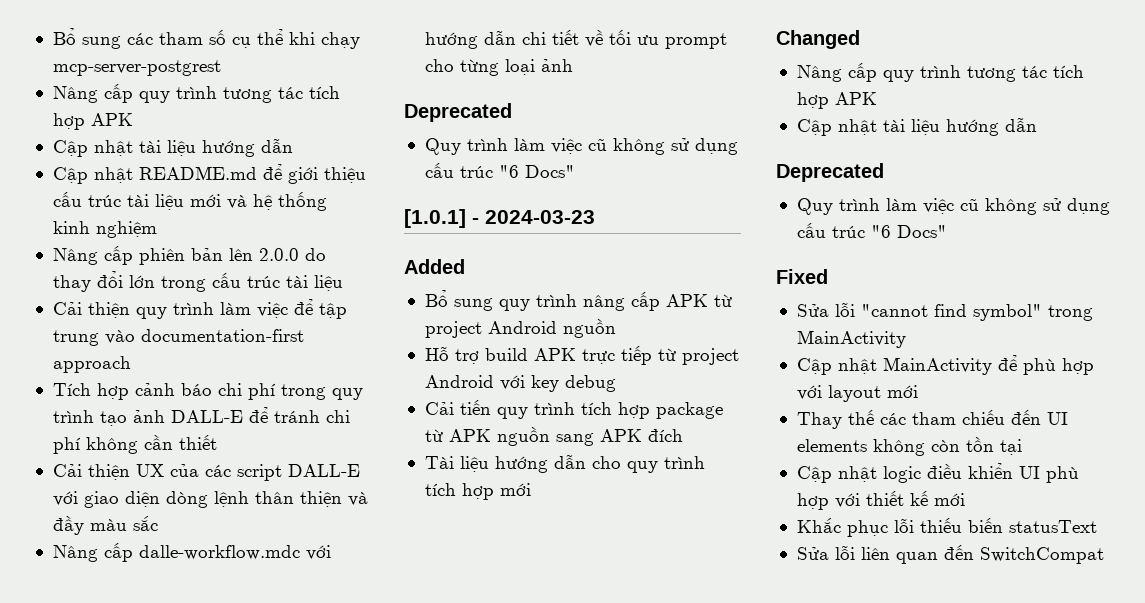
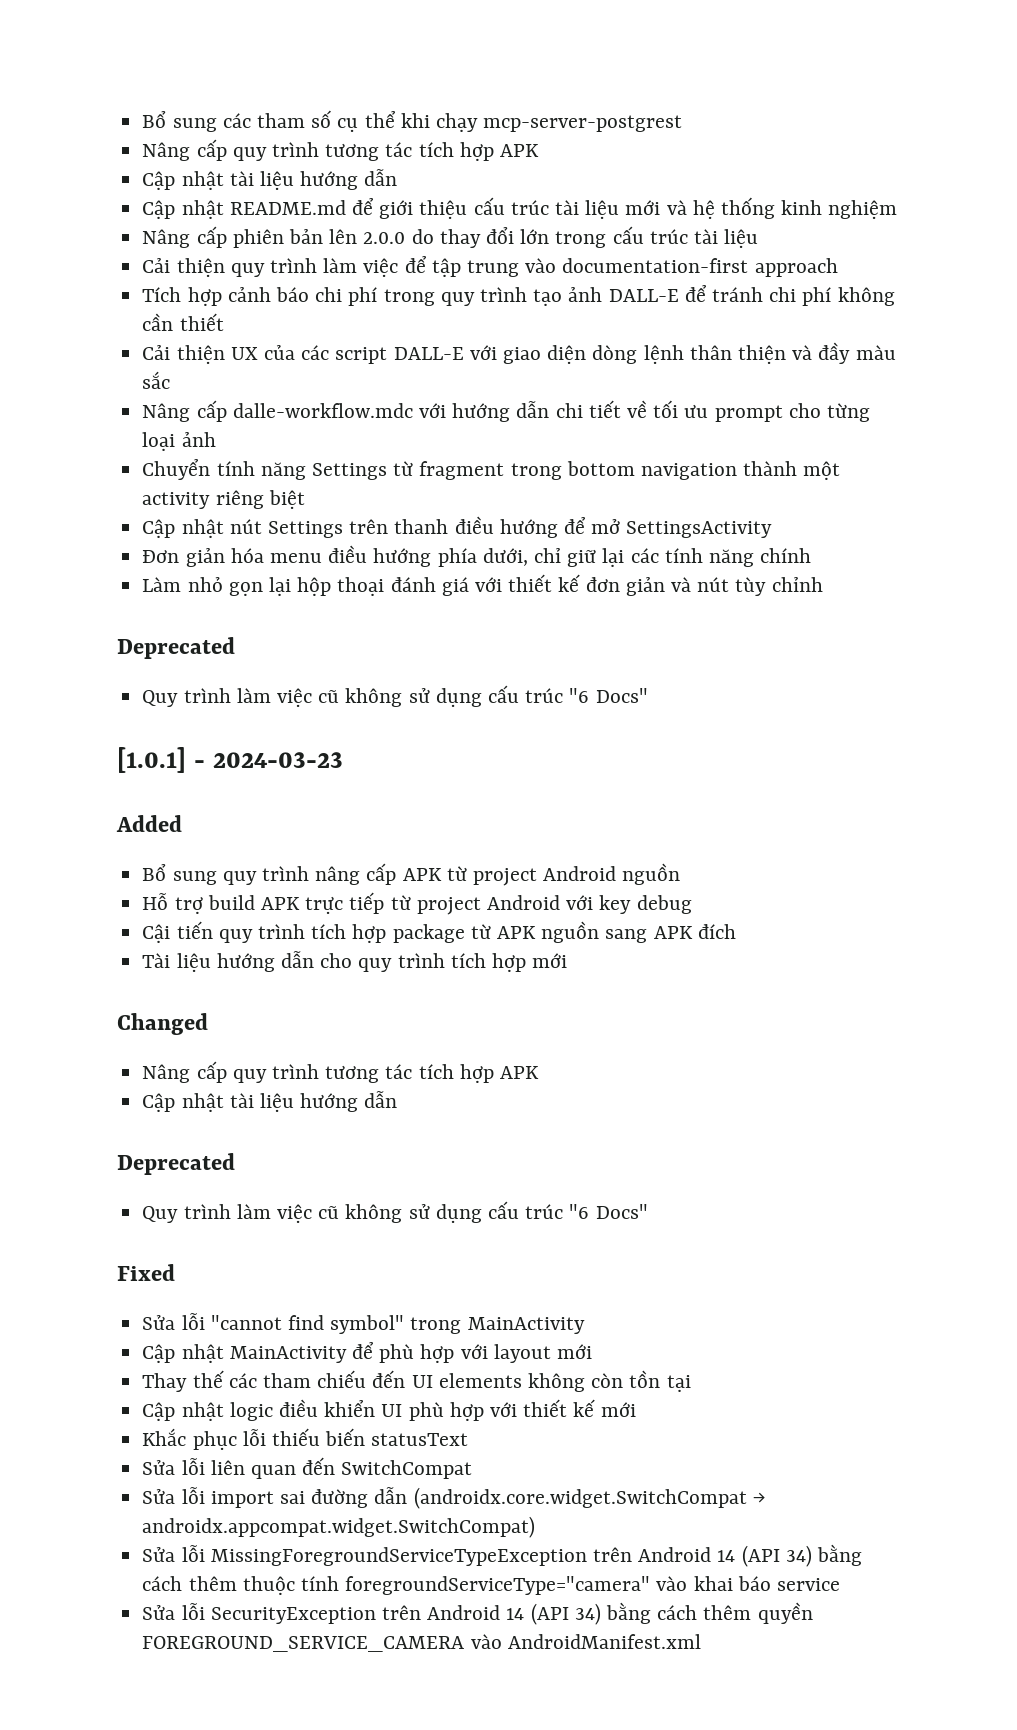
(573, 65) none -> [142,459,841,480] [142,490,305,509] [142,516,773,538] [142,545,812,567] [142,574,823,596] // Chuyển tính năng Settings từ fragment trong bottom navigation thành một activity riêng biệt // Cập nhật nút Settings trên thanh điều hướng để mở SettingsActivity // Đơn giản hóa menu điều hướng phía dưới, chỉ giữ lại các tính năng chính // Làm nhỏ gọn lại hộp thoại đánh giá với thiết kế đơn giản và nút tùy chỉnh
[424,402,454,415] Cải -> [142,924,171,943] Cậi
(1104, 555) none -> [142,1487,766,1509] [142,1516,536,1538] [142,1544,862,1567] [142,1576,840,1595] [142,1602,813,1625] [142,1634,701,1652] // Sửa lỗi import sai đường dẫn (androidx.core.widget.SwitchCompat → androidx.appcompat.widget.SwitchCompat) // Sửa lỗi MissingForegroundServiceTypeException trên Android 14 (API 34) bằng cách thêm thuộc tính foregroundServiceType="camera" vào khai báo service // Sửa lỗi SecurityException trên Android 14 (API 34) bằng cách thêm quyền FOREGROUND_SERVICE_CAMERA vào AndroidManifest.xml

